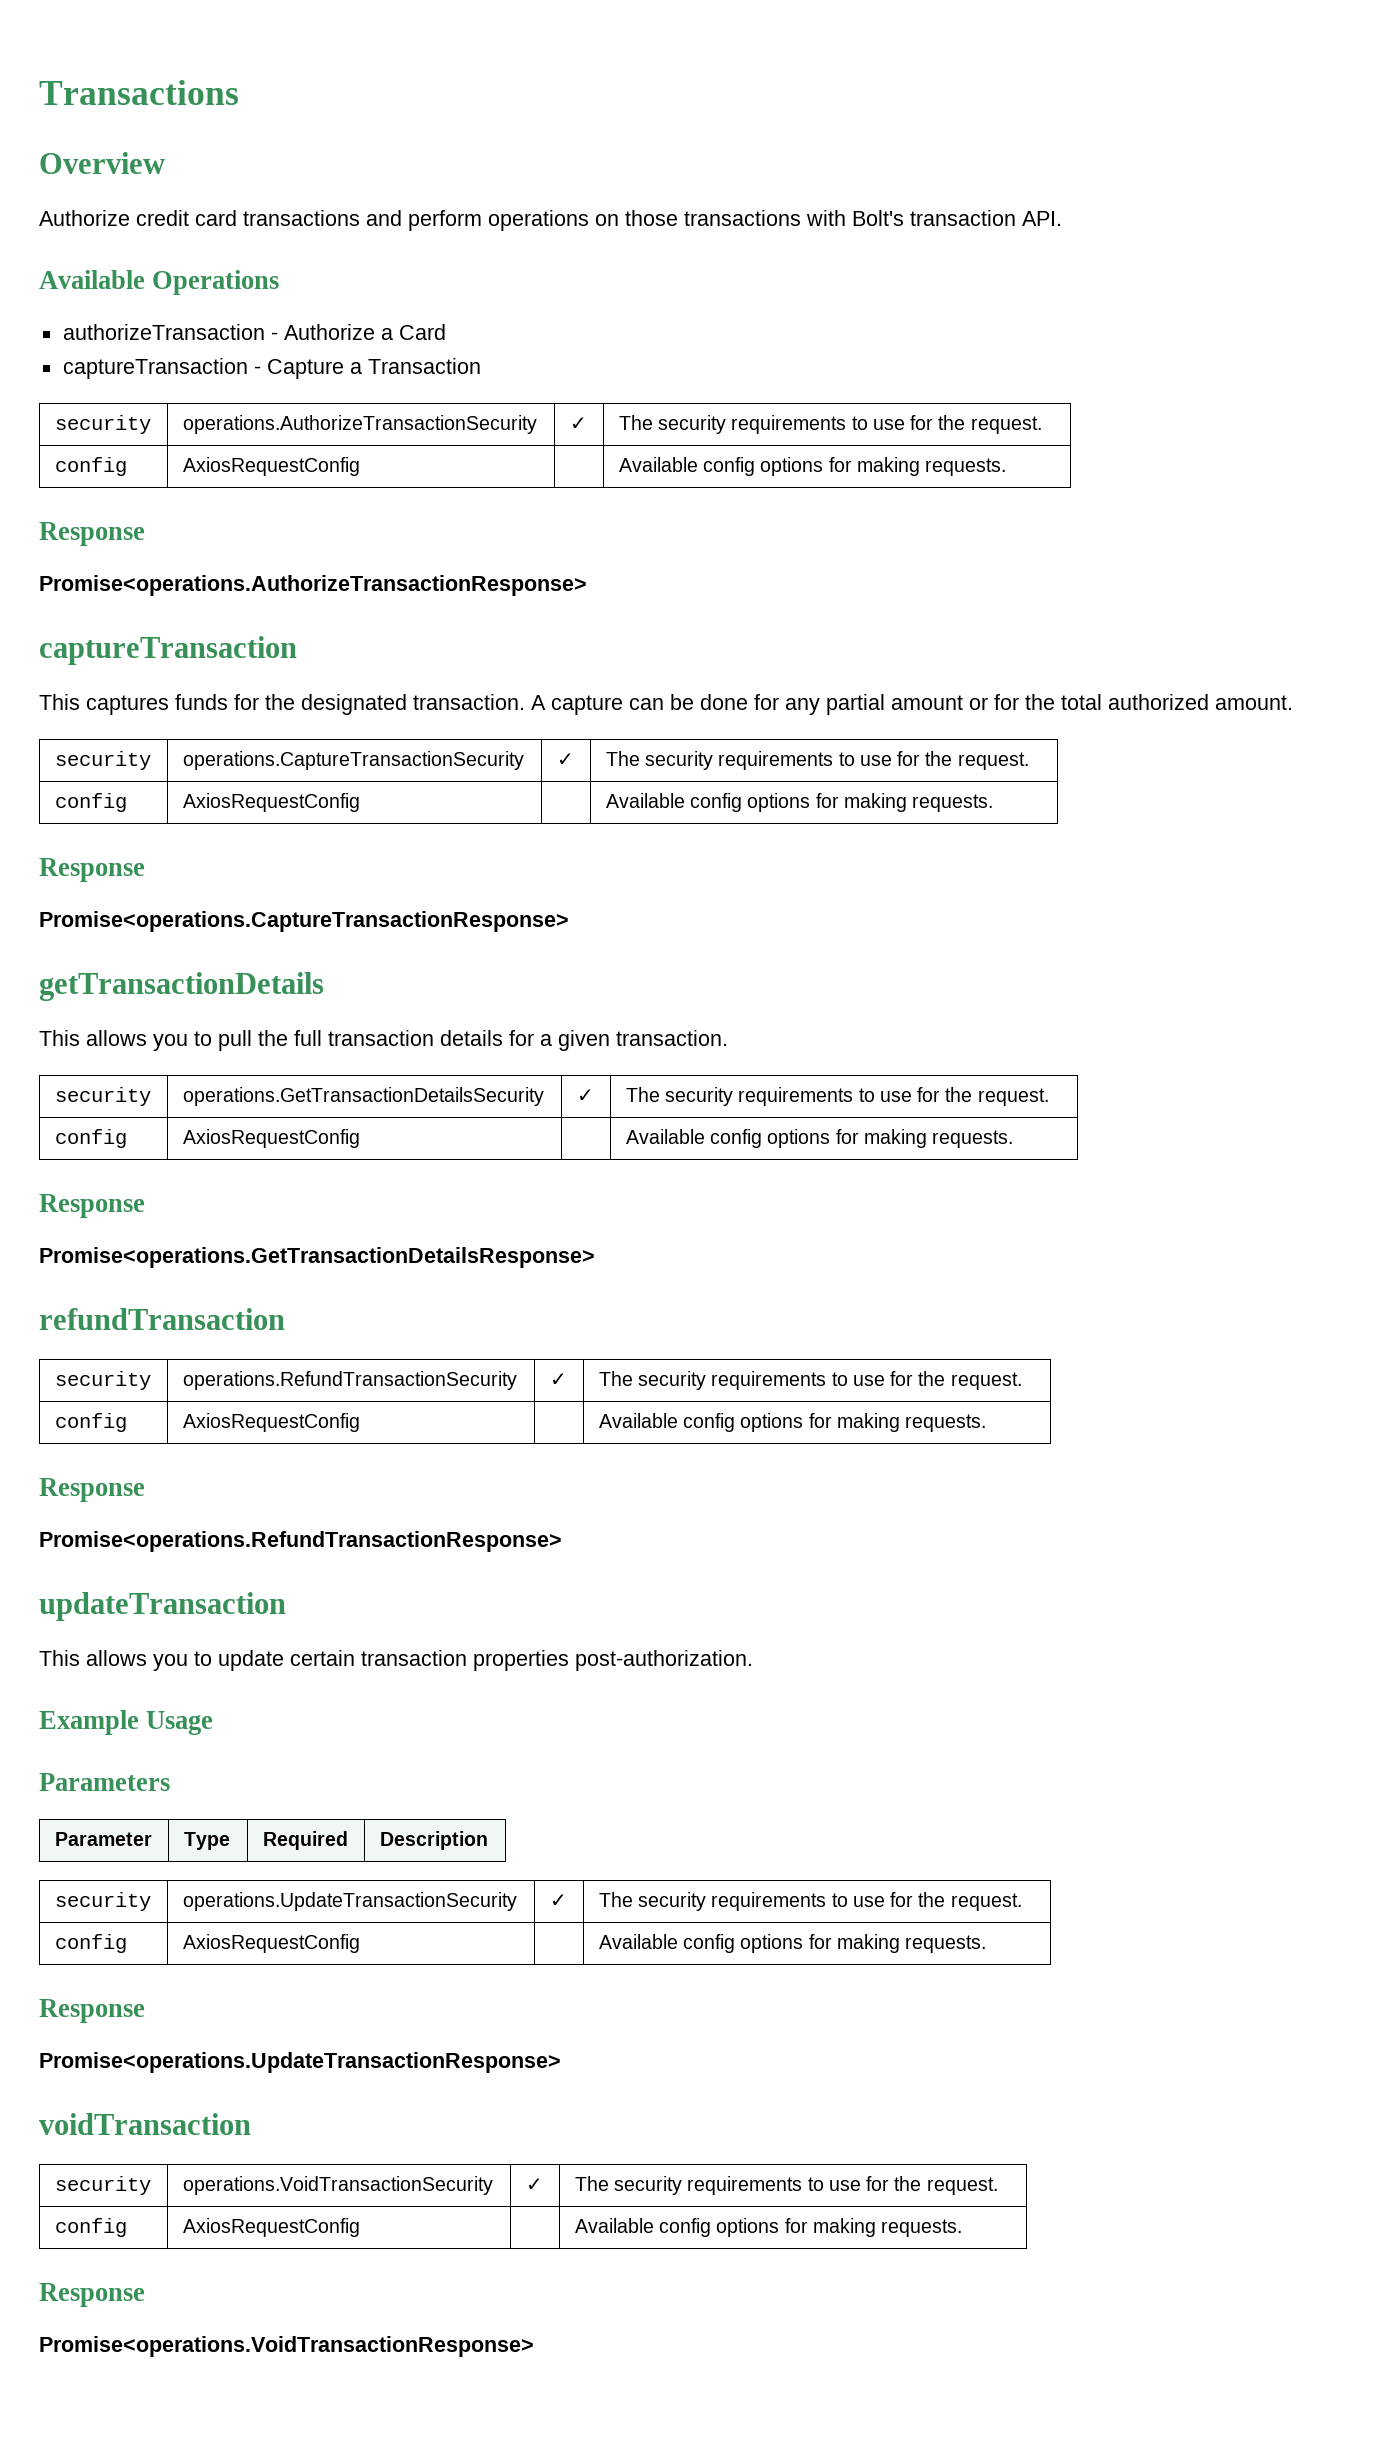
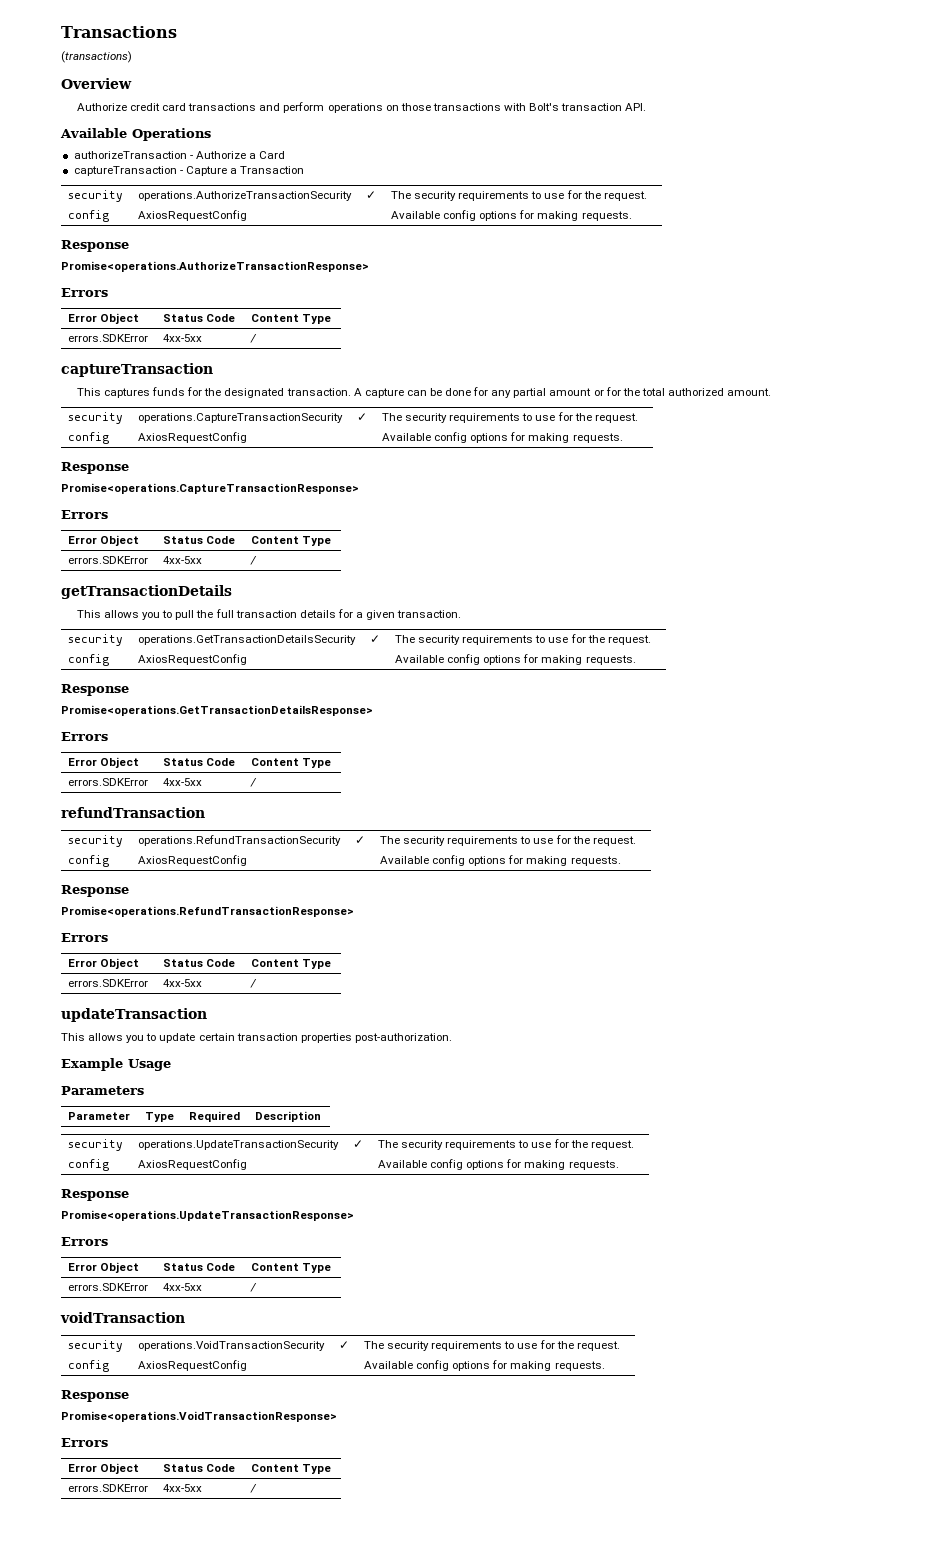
(239, 92) none -> [61,51,132,63] // (transactions)
(587, 585) none -> [61,288,108,297] [68,313,140,324] [163,314,236,322] [251,314,332,324] [68,334,149,342] [163,334,203,342] [250,334,258,343] // Errors // Error Object | Status Code | Content Type // errors.SDKError | 4xx-5xx | /
(569, 921) none -> [61,510,108,519] [68,535,140,546] [163,536,236,544] [251,536,332,546] [68,556,149,564] [163,556,203,564] [250,556,258,565] // Errors // Error Object | Status Code | Content Type // errors.SDKError | 4xx-5xx | /
(595, 1257) none -> [61,732,108,741] [68,757,140,768] [163,758,236,766] [251,758,332,768] [68,778,149,786] [163,778,203,786] [250,778,258,787] // Errors // Error Object | Status Code | Content Type // errors.SDKError | 4xx-5xx | /
(562, 1541) none -> [61,933,108,942] [68,958,140,969] [163,959,236,967] [251,959,332,969] [68,979,149,987] [163,979,203,987] [250,979,258,988] // Errors // Error Object | Status Code | Content Type // errors.SDKError | 4xx-5xx | /
(561, 2062) none -> [61,1237,108,1246] [68,1262,140,1273] [163,1263,236,1271] [251,1263,332,1273] [68,1283,149,1291] [163,1283,203,1291] [250,1283,258,1292] // Errors // Error Object | Status Code | Content Type // errors.SDKError | 4xx-5xx | /
(534, 2346) none -> [61,1438,108,1447] [68,1463,140,1474] [163,1464,236,1472] [251,1464,332,1474] [68,1484,149,1492] [163,1484,203,1492] [250,1484,258,1493] // Errors // Error Object | Status Code | Content Type // errors.SDKError | 4xx-5xx | /

